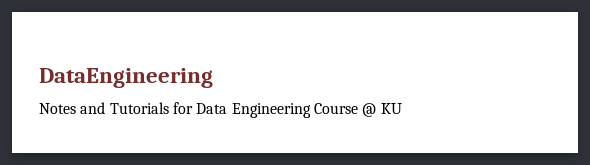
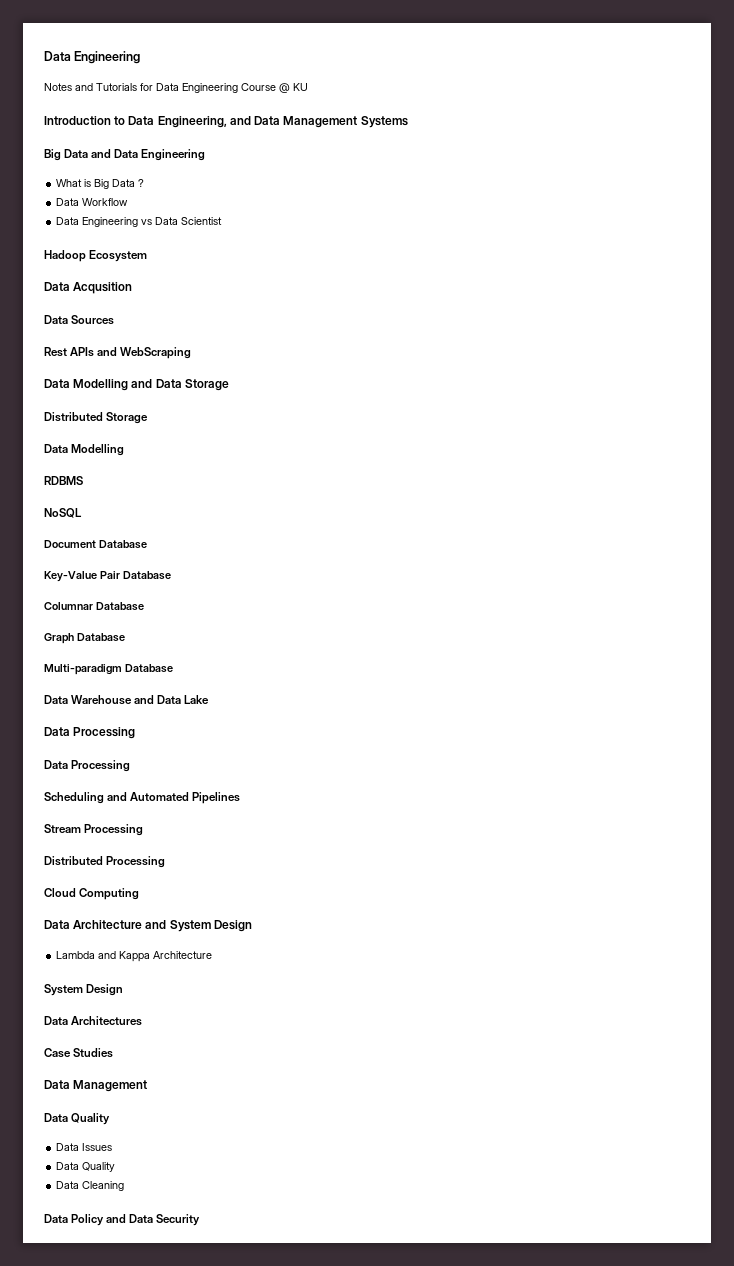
[39,68,213,88] DataEngineering -> [44,51,141,64] Data Engineering
(402, 108) none -> [44,116,408,128] [44,149,206,161] [56,179,145,189] [56,198,129,206] [56,217,223,227] [44,250,148,262] [44,282,133,294] [44,315,115,325] [44,347,192,359] [44,379,229,391] [44,412,149,424] [44,444,125,456] [44,476,83,485] [44,508,82,518] [44,540,147,549] [44,571,171,582] [44,602,144,611] [44,633,125,644] [44,664,173,675] [44,695,210,705] [44,727,136,739] [44,760,131,772] [44,792,241,804] [44,824,144,836] [44,856,166,868] [44,888,140,900] [44,920,252,932] [56,951,213,962] [44,984,124,996] [44,1016,143,1026] [44,1048,114,1058] [44,1080,148,1092] [44,1113,111,1125] [56,1143,113,1151] [56,1162,116,1172] [56,1181,125,1191] [44,1214,201,1226] // Introduction to Data Engineering, and Data Management Systems // Big Data and Data Engineering // What is Big Data ? // Data Workflow // Data Engineering vs Data Scientist // Hadoop Ecosystem // Data Acqusition // Data Sources // Rest APIs and WebScraping // Data Modelling and Data Storage // Distributed Storage // Data Modelling // RDBMS // NoSQL // Document Database // Key-Value Pair Database // Columnar Database // Graph Database // Multi-paradigm Database // Data Warehouse and Data Lake // Data Processing // Data Processing // Scheduling and Automated Pipelines // Stream Processing // Distributed Processing // Cloud Computing // Data Architecture and System Design // Lambda and Kappa Architecture // System Design // Data Architectures // Case Studies // Data Management // Data Quality // Data Issues // Data Quality // Data Cleaning // Data Policy and Data Security

